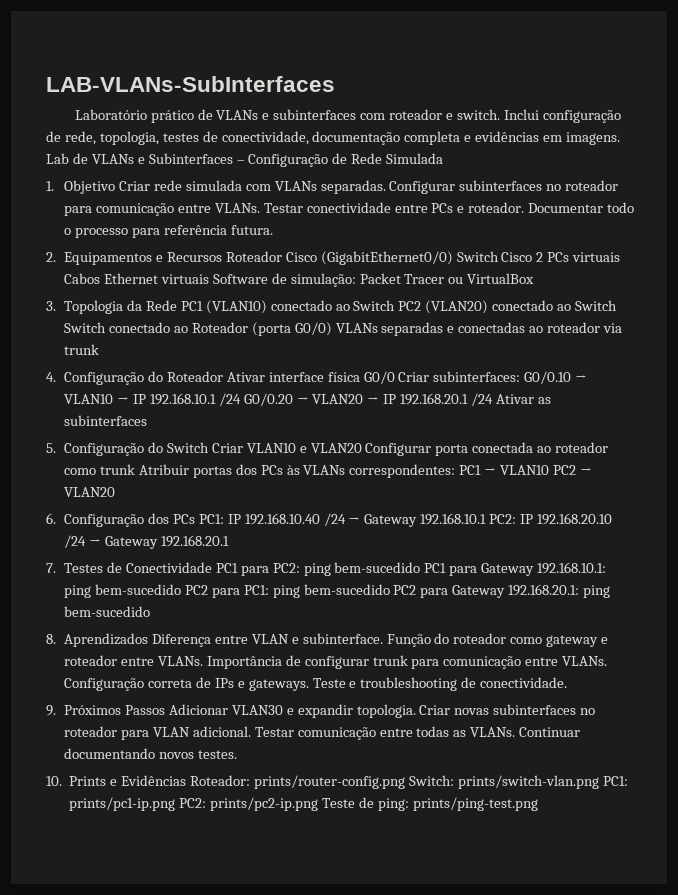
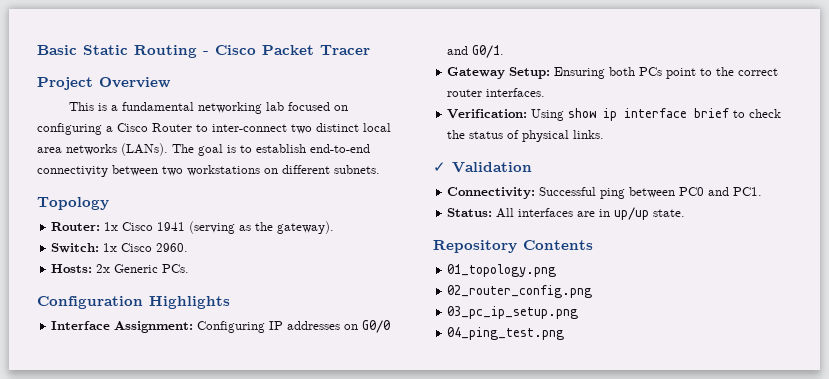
[46,76,335,92] [74,109,621,123] [46,131,621,145] [46,153,444,167] [46,180,619,194] [64,202,635,216] [64,225,273,238] [46,251,621,265] [64,273,535,287] [46,300,617,314] [64,322,622,336] [64,344,100,355] [46,371,588,385] [64,393,551,406] [64,415,148,426] [46,442,609,456] [64,464,592,478] [64,487,116,497] [46,513,612,527] [64,535,229,549] [46,562,607,576] [64,584,611,598] [64,606,151,617] [46,633,609,647] [64,655,608,669] [64,677,568,691] [46,704,596,718] [64,726,581,740] [64,748,237,759] [46,775,628,789] [69,797,538,811] LAB-VLANs-SubInterfaces // Laboratório prático de VLANs e subinterfaces com roteador e switch. Inclui configuração de rede, topologia, testes de conectividade, documentação completa e evidências em imagens. Lab de VLANs e Subinterfaces – Configuração de Rede Simulada // 1. Objetivo Criar rede simulada com VLANs separadas. Configurar subinterfaces no roteador para comunicação entre VLANs. Testar conectividade entre PCs e roteador. Documentar todo o processo para referência futura. // 2. Equipamentos e Recursos Roteador Cisco (GigabitEthernet0/0) Switch Cisco 2 PCs virtuais Cabos Ethernet virtuais Software de simulação: Packet Tracer ou VirtualBox // 3. Topologia da Rede PC1 (VLAN10) conectado ao Switch PC2 (VLAN20) conectado ao Switch Switch conectado ao Roteador (porta G0/0) VLANs separadas e conectadas ao roteador via trunk // 4. Configuração do Roteador Ativar interface física G0/0 Criar subinterfaces: G0/0.10 → VLAN10 → IP 192.168.10.1 /24 G0/0.20 → VLAN20 → IP 192.168.20.1 /24 Ativar as subinterfaces // 5. Configuração do Switch Criar VLAN10 e VLAN20 Configurar porta conectada ao roteador como trunk Atribuir portas dos PCs às VLANs correspondentes: PC1 → VLAN10 PC2 → VLAN20 // 6. Configuração dos PCs PC1: IP 192.168.10.40 /24 → Gateway 192.168.10.1 PC2: IP 192.168.20.10 /24 → Gateway 192.168.20.1 // 7. Testes de Conectividade PC1 para PC2: ping bem-sucedido PC1 para Gateway 192.168.10.1: ping bem-sucedido PC2 para PC1: ping bem-sucedido PC2 para Gateway 192.168.20.1: ping bem-sucedido // 8. Aprendizados Diferença entre VLAN e subinterface. Função do roteador como gateway e roteador entre VLANs. Importância de configurar trunk para comunicação entre VLANs. Configuração correta de IPs e gateways. Teste e troubleshooting de conectividade. // 9. Próximos Passos Adicionar VLAN30 e expandir topologia. Criar novas subinterfaces no roteador para VLAN adicional. Testar comunicação entre todas as VLANs. Continuar documentando novos testes. // 10. Prints e Evidências Roteador: prints/router-config.png Switch: prints/switch-vlan.png PC1: prints/pc1-ip.png PC2: prints/pc2-ip.png Teste de ping: prints/ping-test.png -> [37,45,370,58] [37,77,171,90] [68,102,348,114] [37,123,391,135] [37,143,370,156] [37,165,380,177] [37,197,109,210] [51,221,335,234] [51,243,189,253] [51,264,190,273] [37,296,230,309] [51,320,391,333] [447,45,505,58] [447,67,779,79] [447,88,546,97] [447,108,782,121] [447,130,605,142] [433,162,532,173] [447,187,763,199] [447,207,686,220] [433,240,593,253] [447,264,557,277] [447,285,593,298] [447,306,579,319] [447,327,565,340] Basic Static Routing - Cisco Packet Tracer // Project Overview // This is a fundamental networking lab focused on configuring a Cisco Router to inter-connect two distinct local area networks (LANs). The goal is to establish end-to-end connectivity between two workstations on different subnets. // Topology // Router: 1x Cisco 1941 (serving as the gateway). // Switch: 1x Cisco 2960. // Hosts: 2x Generic PCs. // Configuration Highlights // Interface Assignment: Configuring IP addresses on G0/0 and G0/1. // Gateway Setup: Ensuring both PCs point to the correct router interfaces. // Verification: Using show ip interface brief to check the status of physical links. // ✓ Validation // Connectivity: Successful ping between PC0 and PC1. // Status: All interfaces are in up/up state. // Repository Contents // 01_topology.png // 02_router_config.png // 03_pc_ip_setup.png // 04_ping_test.png

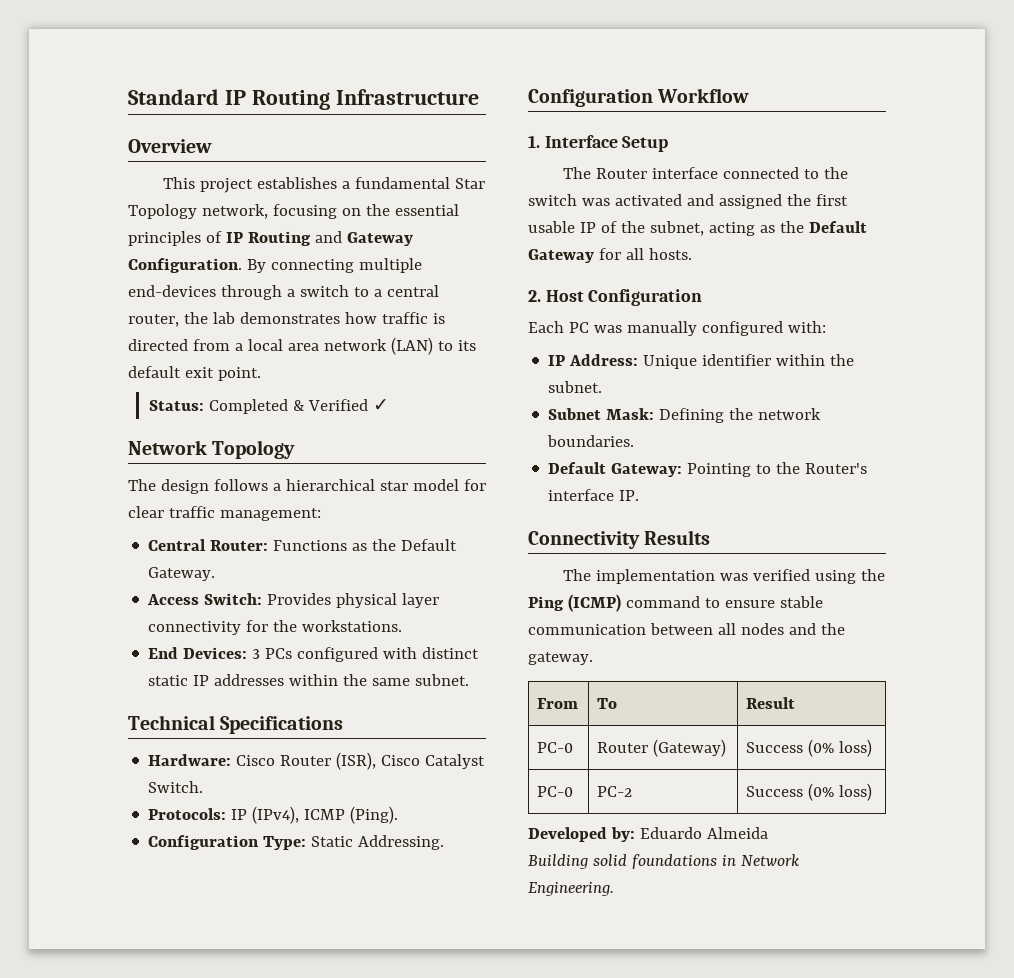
[37,45,370,58] [37,77,171,90] [68,102,348,114] [37,123,391,135] [37,143,370,156] [37,165,380,177] [37,197,109,210] [51,221,335,234] [51,243,189,253] [51,264,190,273] [37,296,230,309] [51,320,391,333] [447,45,505,58] [447,67,779,79] [447,88,546,97] [447,108,782,121] [447,130,605,142] [433,162,532,173] [447,187,763,199] [447,207,686,220] [433,240,593,253] [447,264,557,277] [447,285,593,298] [447,306,579,319] [447,327,565,340] Basic Static Routing - Cisco Packet Tracer // Project Overview // This is a fundamental networking lab focused on configuring a Cisco Router to inter-connect two distinct local area networks (LANs). The goal is to establish end-to-end connectivity between two workstations on different subnets. // Topology // Router: 1x Cisco 1941 (serving as the gateway). // Switch: 1x Cisco 2960. // Hosts: 2x Generic PCs. // Configuration Highlights // Interface Assignment: Configuring IP addresses on G0/0 and G0/1. // Gateway Setup: Ensuring both PCs point to the correct router interfaces. // Verification: Using show ip interface brief to check the status of physical links. // ✓ Validation // Connectivity: Successful ping between PC0 and PC1. // Status: All interfaces are in up/up state. // Repository Contents // 01_topology.png // 02_router_config.png // 03_pc_ip_setup.png // 04_ping_test.png -> [128,89,479,110] [128,139,212,153] [162,177,485,193] [128,204,459,219] [128,231,413,246] [128,258,422,273] [128,285,439,300] [128,312,445,327] [128,337,476,355] [128,366,261,381] [148,399,389,414] [128,440,296,459] [128,479,486,494] [128,506,321,521] [148,539,458,551] [148,567,216,581] [147,593,440,608] [148,620,403,635] [148,647,480,662] [148,674,470,686] [128,715,344,734] [148,752,486,770] [148,781,204,793] [148,806,399,824] [148,835,445,850] [528,88,750,107] [528,135,669,152] [562,167,848,179] [528,194,848,209] [528,221,867,236] [528,248,692,263] [528,289,703,306] [528,321,826,336] [548,354,855,369] [548,381,603,393] [548,408,822,423] [547,435,635,447] [548,462,868,477] [548,489,640,501] [528,530,711,549] [562,569,885,584] [528,594,823,612] [528,623,845,635] [528,652,593,665] [537,698,579,709] [597,698,618,709] [746,697,796,709] [537,742,574,753] [597,739,727,757] [746,739,873,757] [537,786,574,797] [597,786,633,797] [746,783,873,801] [528,827,768,842] [528,854,799,869] [528,882,614,896] Standard IP Routing Infrastructure // Overview // This project establishes a fundamental Star Topology network, focusing on the essential principles of IP Routing and Gateway Configuration. By connecting multiple end-devices through a switch to a central router, the lab demonstrates how traffic is directed from a local area network (LAN) to its default exit point. // Status: Completed & Verified ✓ // Network Topology // The design follows a hierarchical star model for clear traffic management: // Central Router: Functions as the Default Gateway. // Access Switch: Provides physical layer connectivity for the workstations. // End Devices: 3 PCs configured with distinct static IP addresses within the same subnet. // Technical Specifications // Hardware: Cisco Router (ISR), Cisco Catalyst Switch. // Protocols: IP (IPv4), ICMP (Ping). // Configuration Type: Static Addressing. // Configuration Workflow // 1. Interface Setup // The Router interface connected to the switch was activated and assigned the first usable IP of the subnet, acting as the Default Gateway for all hosts. // 2. Host Configuration // Each PC was manually configured with: // IP Address: Unique identifier within the subnet. // Subnet Mask: Defining the network boundaries. // Default Gateway: Pointing to the Router's interface IP. // Connectivity Results // The implementation was verified using the Ping (ICMP) command to ensure stable communication between all nodes and the gateway. // From | To | Result // PC-0 | Router (Gateway) | Success (0% loss) // PC-0 | PC-2 | Success (0% loss) // Developed by: Eduardo Almeida // Building solid foundations in Network Engineering.

